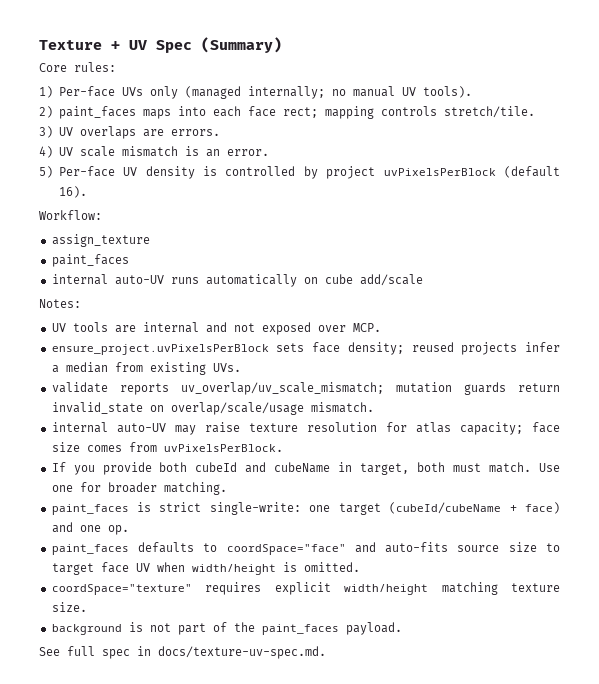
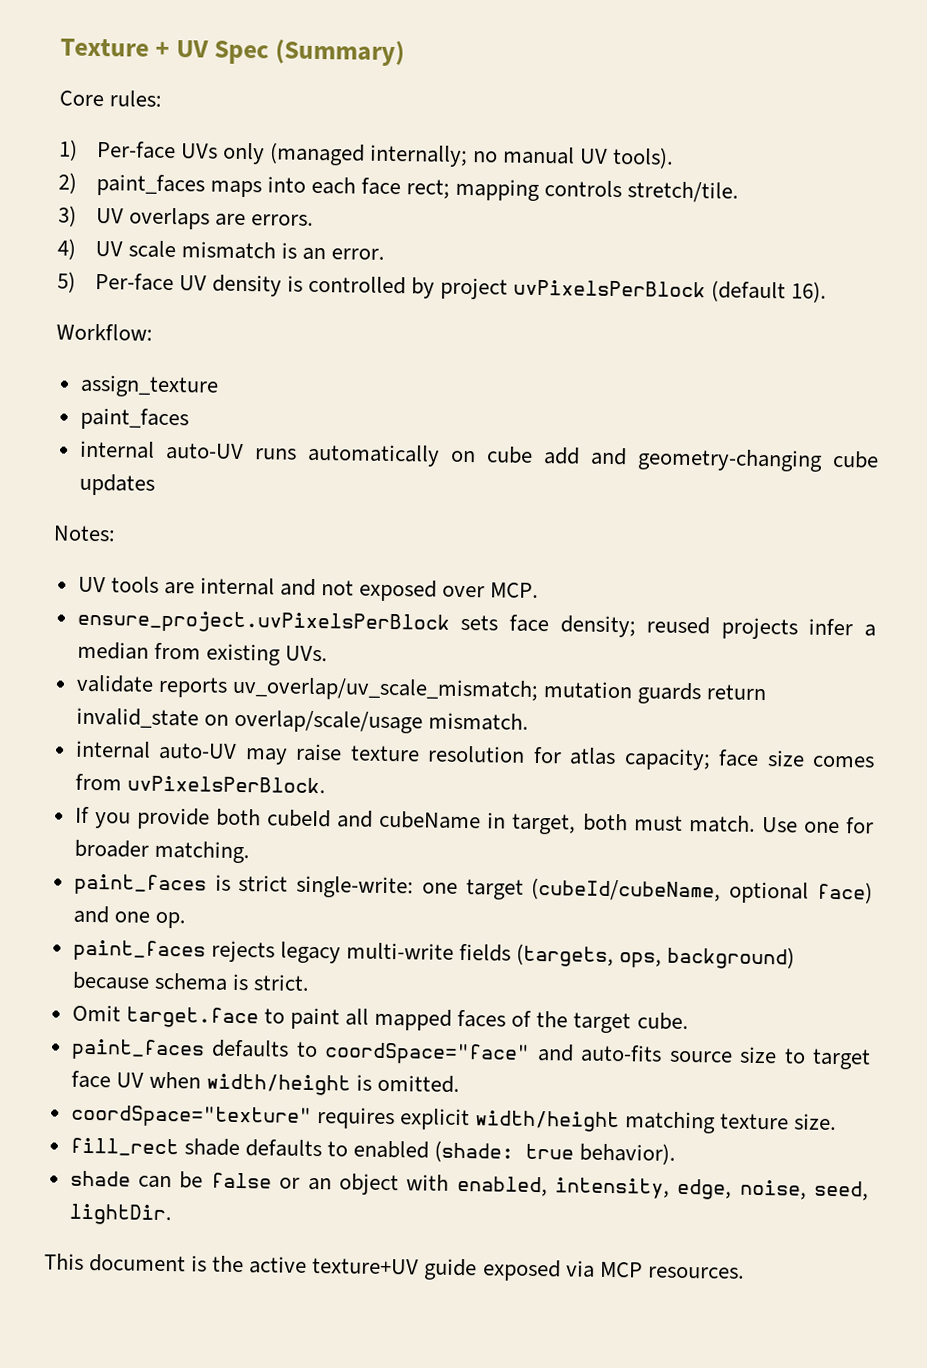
[359,274,423,286] add/scale -> [542,447,880,472] [78,473,155,496] add and geometry-changing cube updates
[389,502,517,514] (cubeId/cubeName + -> [531,877,810,904] (cubeId/cubeName, optional
(129, 530) none -> [72,939,796,970] [71,971,310,991] [71,1004,689,1034] // paint_faces rejects legacy multi-write fields (targets, ops, background) because schema is strict. // Omit target.face to paint all mapped faces of the target cube.
[51,622,402,635] [39,646,326,659] background is not part of the paint_faces payload. // See full spec in docs/texture-uv-spec.md. -> [69,1137,677,1165] [69,1170,869,1201] [68,1203,172,1226] [44,1253,745,1282] fill_rect shade defaults to enabled (shade: true behavior). // shade can be false or an object with enabled, intensity, edge, noise, seed, lightDir. // This document is the active texture+UV guide exposed via MCP resources.

